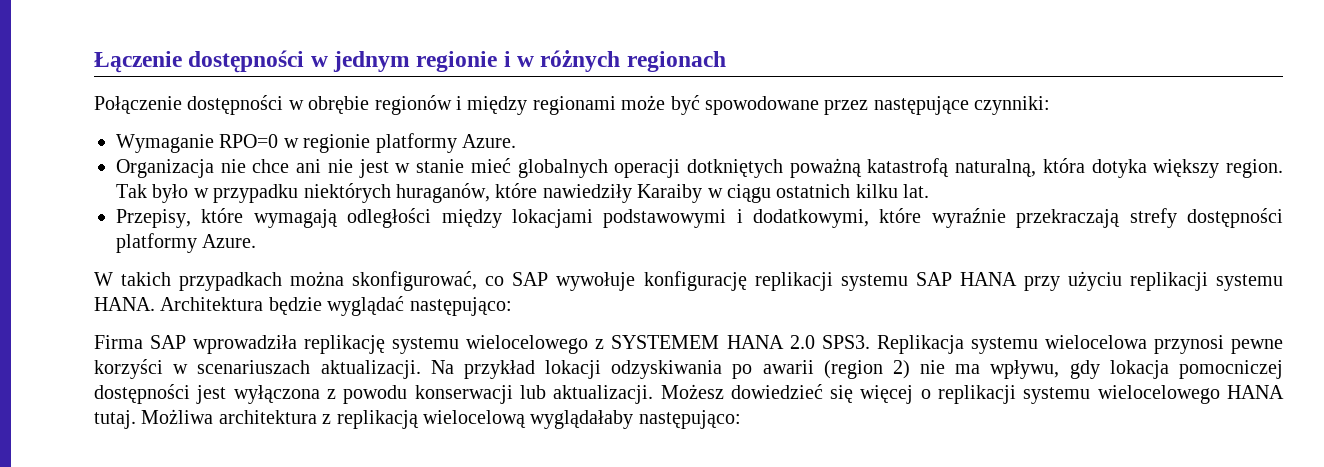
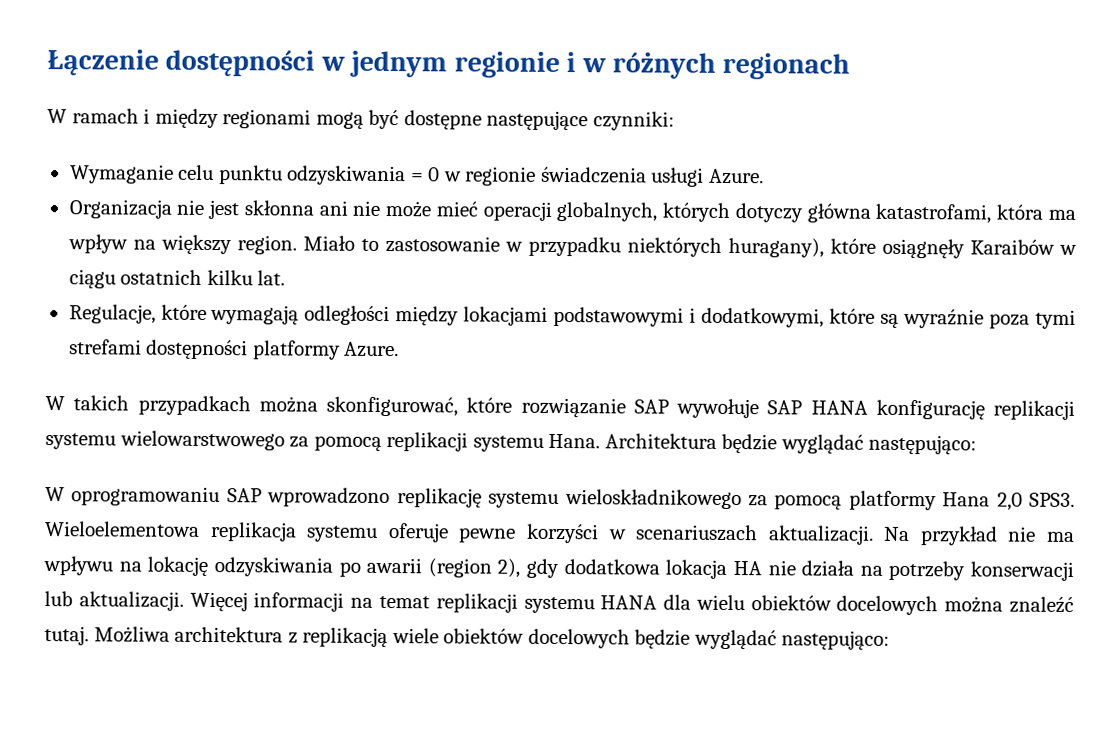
[94,95,1051,115] [116,133,516,153] [116,158,1283,178] [116,183,703,203] Połączenie dostępności w obrębie regionów i między regionami może być spowodowane przez następujące czynniki: // Wymaganie RPO=0 w regionie platformy Azure. // Organizacja nie chce ani nie jest w stanie mieć globalnych operacji dotkniętych poważną katastrofą naturalną, która dotyka większy region. Tak było w przypadku niektórych huraganów, które nawiedziły Karaiby -> [47,108,675,131] [69,164,764,187] [68,199,1076,224] [67,234,1055,259] W ramach i między regionami mogą być dostępne następujące czynniki: // Wymaganie celu punktu odzyskiwania = 0 w regionie świadczenia usługi Azure. // Organizacja nie jest skłonna ani nie może mieć operacji globalnych, których dotyczy główna katastrofami, która ma wpływ na większy region. Miało to zastosowanie w przypadku niektórych huragany), które osiągnęły Karaibów
[116,209,191,228] Przepisy, -> [68,304,156,324] Regulacje,
[931,208,1177,228] wyraźnie przekraczają strefy -> [880,308,1077,329] [68,339,142,355] są wyraźnie poza tymi strefami
[485,271,1283,291] [94,297,155,311] co SAP wywołuje konfigurację replikacji systemu SAP HANA przy użyciu replikacji systemu HANA. -> [466,397,1075,420] [45,430,601,452] które rozwiązanie SAP wywołuje SAP HANA konfigurację replikacji systemu wielowarstwowego za pomocą replikacji systemu Hana.
[94,335,1224,354] Firma SAP wprowadziła replikację systemu wielocelowego z SYSTEMEM HANA 2.0 SPS3. Replikacja systemu wielocelowa przynosi -> [45,486,1075,511] [45,521,449,543] W oprogramowaniu SAP wprowadzono replikację systemu wieloskładnikowego za pomocą platformy Hana 2,0 SPS3. Wieloelementowa replikacja systemu oferuje
[545,360,1283,379] [94,384,1284,404] lokacji odzyskiwania po awarii (region 2) nie ma wpływu, gdy lokacja pomocniczej dostępności jest wyłączona z powodu konserwacji lub aktualizacji. Możesz dowiedzieć się więcej o replikacji systemu wielocelowego HANA -> [1008,526,1076,542] [43,556,1074,581] [44,591,1075,616] nie ma wpływu na lokację odzyskiwania po awarii (region 2), gdy dodatkowa lokacja HA nie działa na potrzeby konserwacji lub aktualizacji. Więcej informacji na temat replikacji systemu HANA dla wielu obiektów docelowych można znaleźć
[423,410,634,429] wielocelową wyglądałaby -> [391,628,777,650] wiele obiektów docelowych będzie wyglądać

